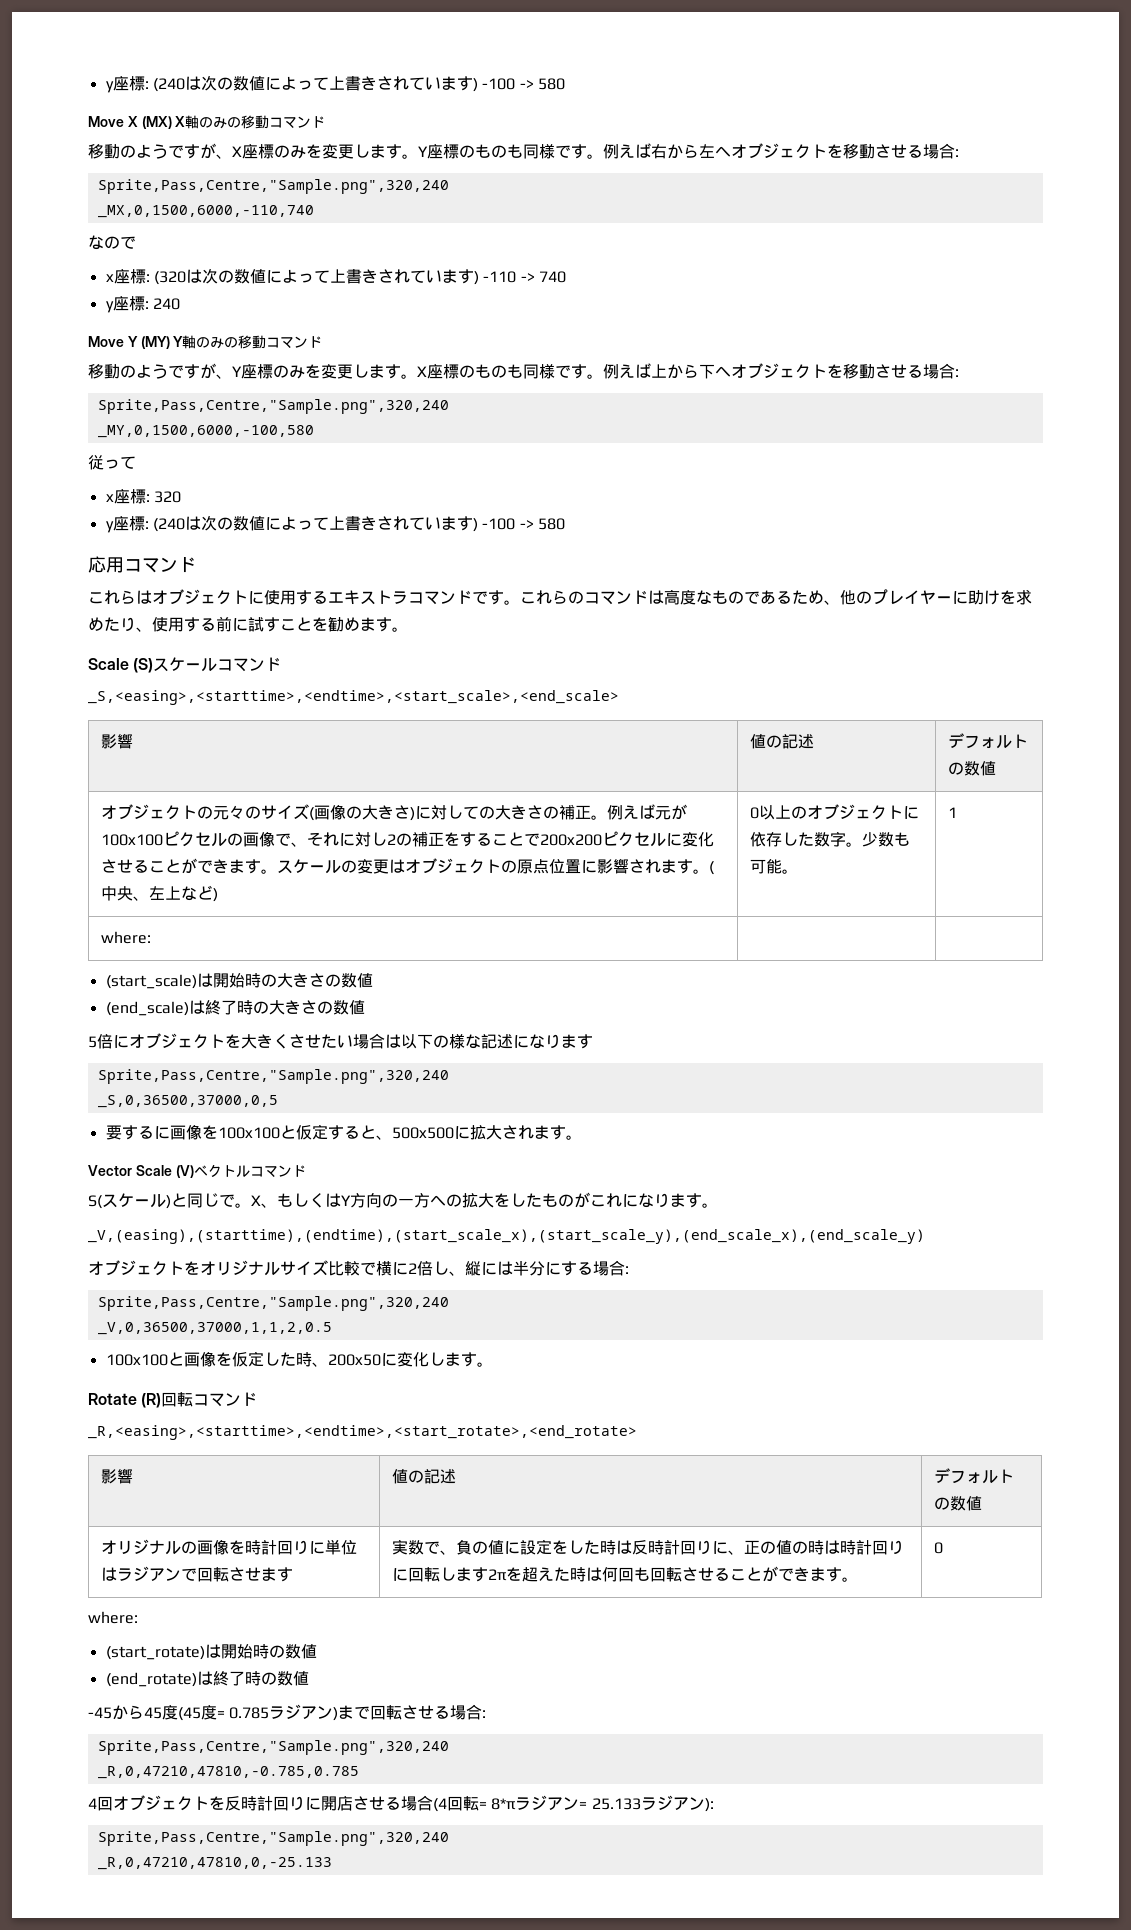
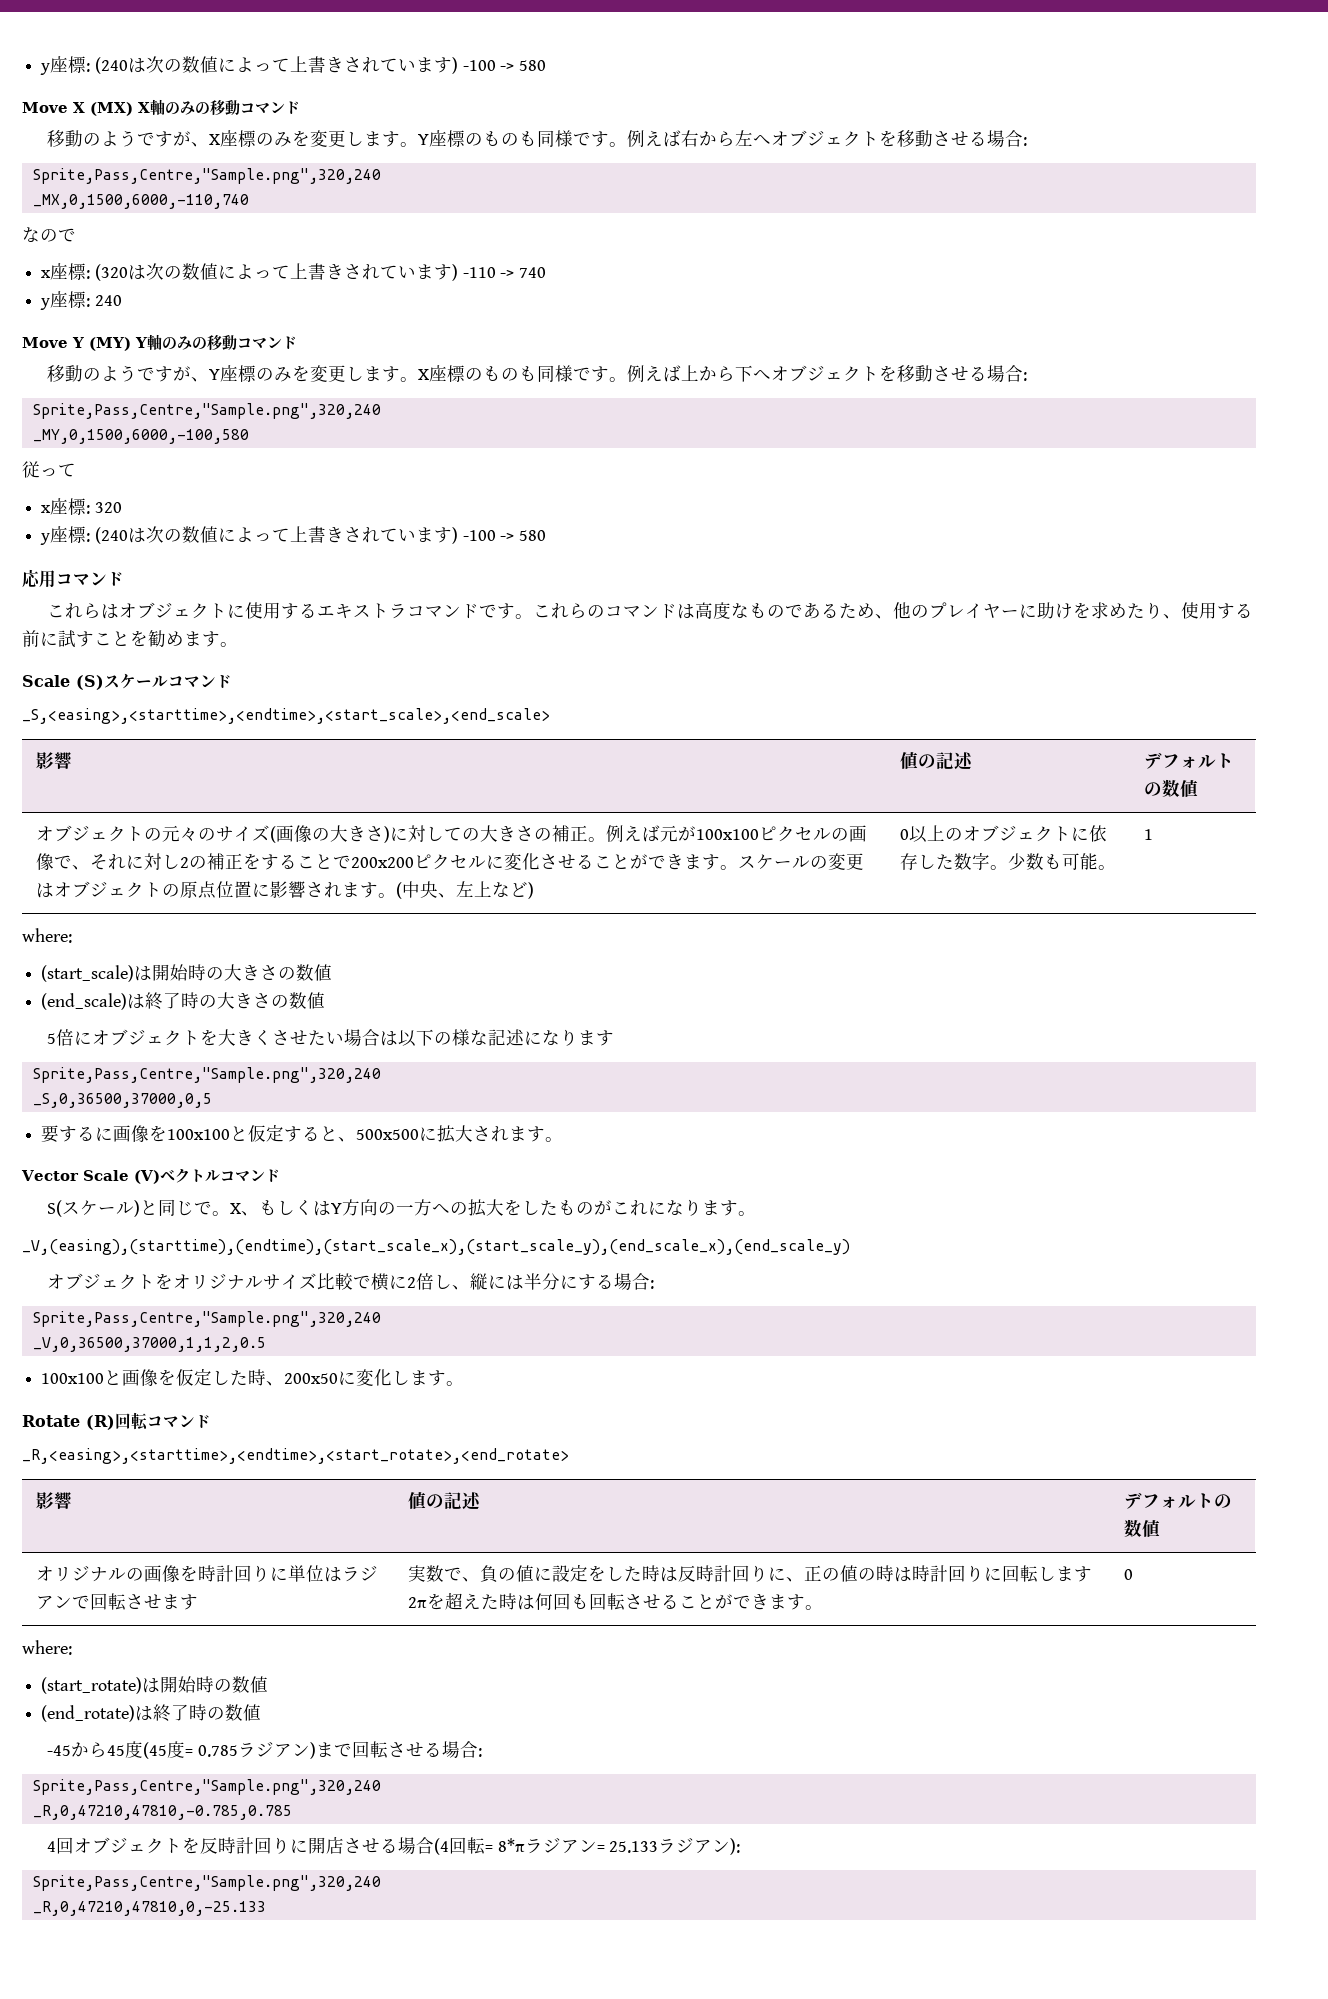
[100,931,151,944] // where: | | -> [22,928,72,943] // where:

